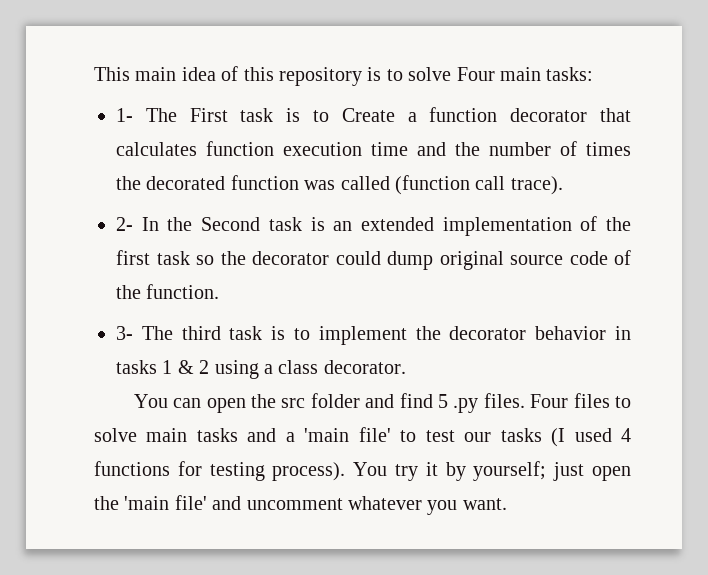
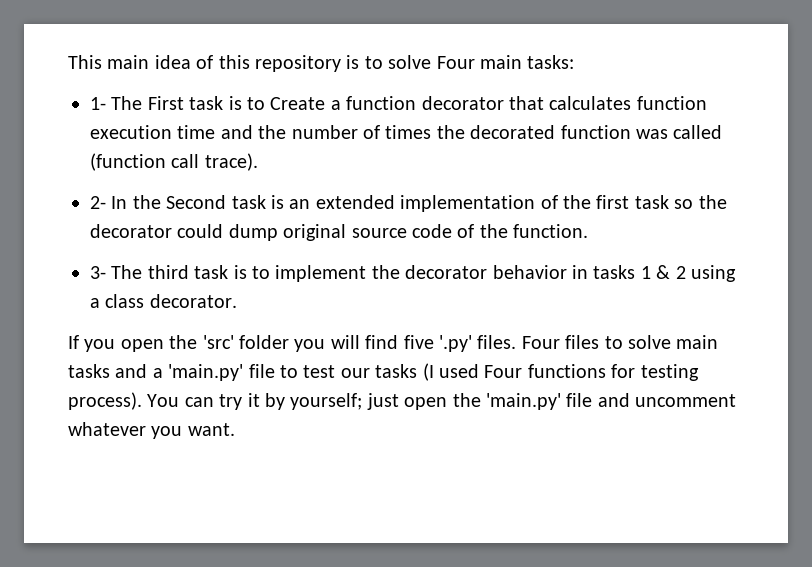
[133,393,479,413] You can open the src folder and find 5 .py -> [68,335,472,352] If you open the 'src' folder you will find five '.py'
[304,427,391,442] 'main file' -> [168,364,275,381] 'main.py' file
[620,428,631,442] 4 -> [484,365,523,378] Four
(388, 469) none -> [184,397,214,407] can
[124,495,207,510] 'main file' -> [485,393,593,410] 'main.py' file

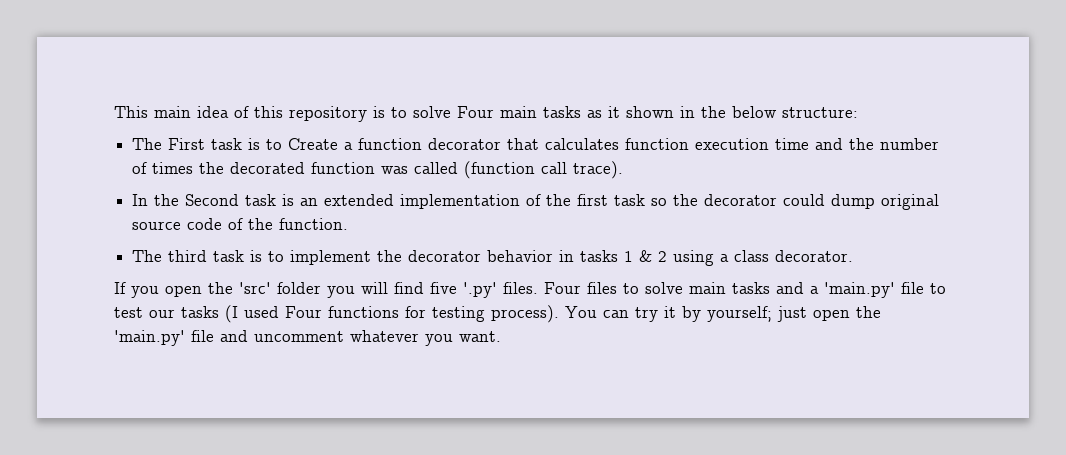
[527,55,575,69] [90,97,106,110] tasks: // 1- -> [543,106,858,118] tasks as it shown in the below structure: //
[90,196,106,209] 2- -> (624, 170) none
[90,266,106,279] 3- -> (349, 224) none

